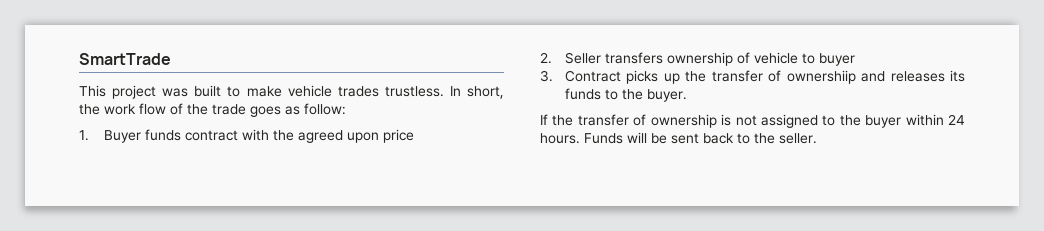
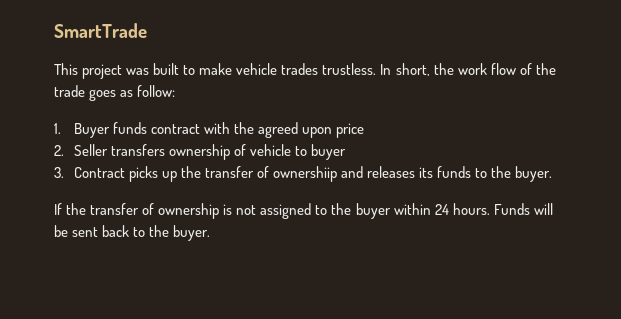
[779,133,817,144] seller. -> [173,225,211,241] buyer.

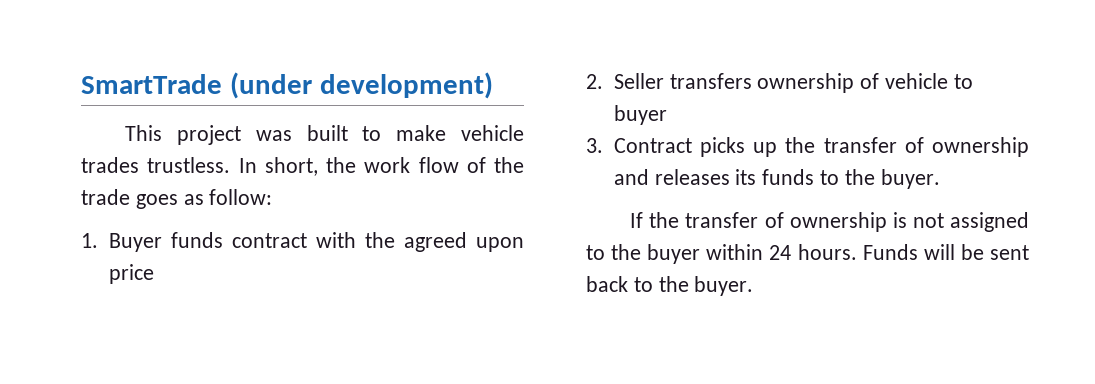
(147, 30) none -> [229,72,493,99] (under development)
[272,166,337,182] ownershiip -> [931,137,1029,157] ownership

